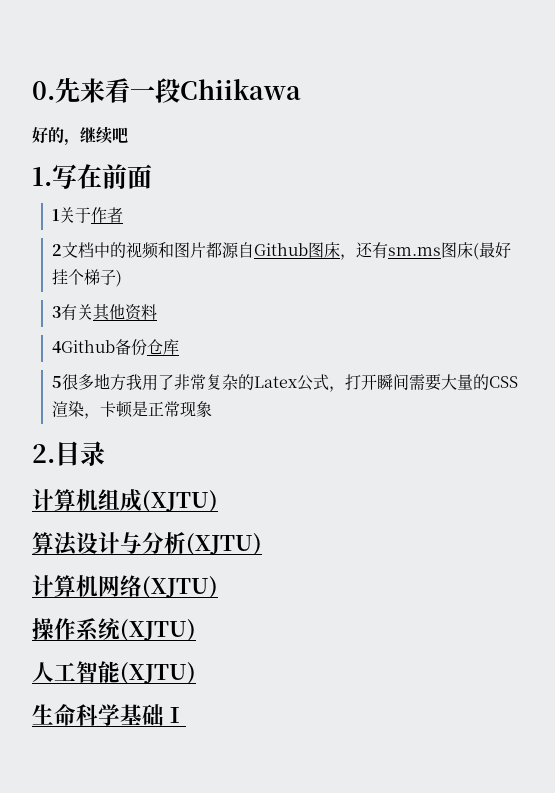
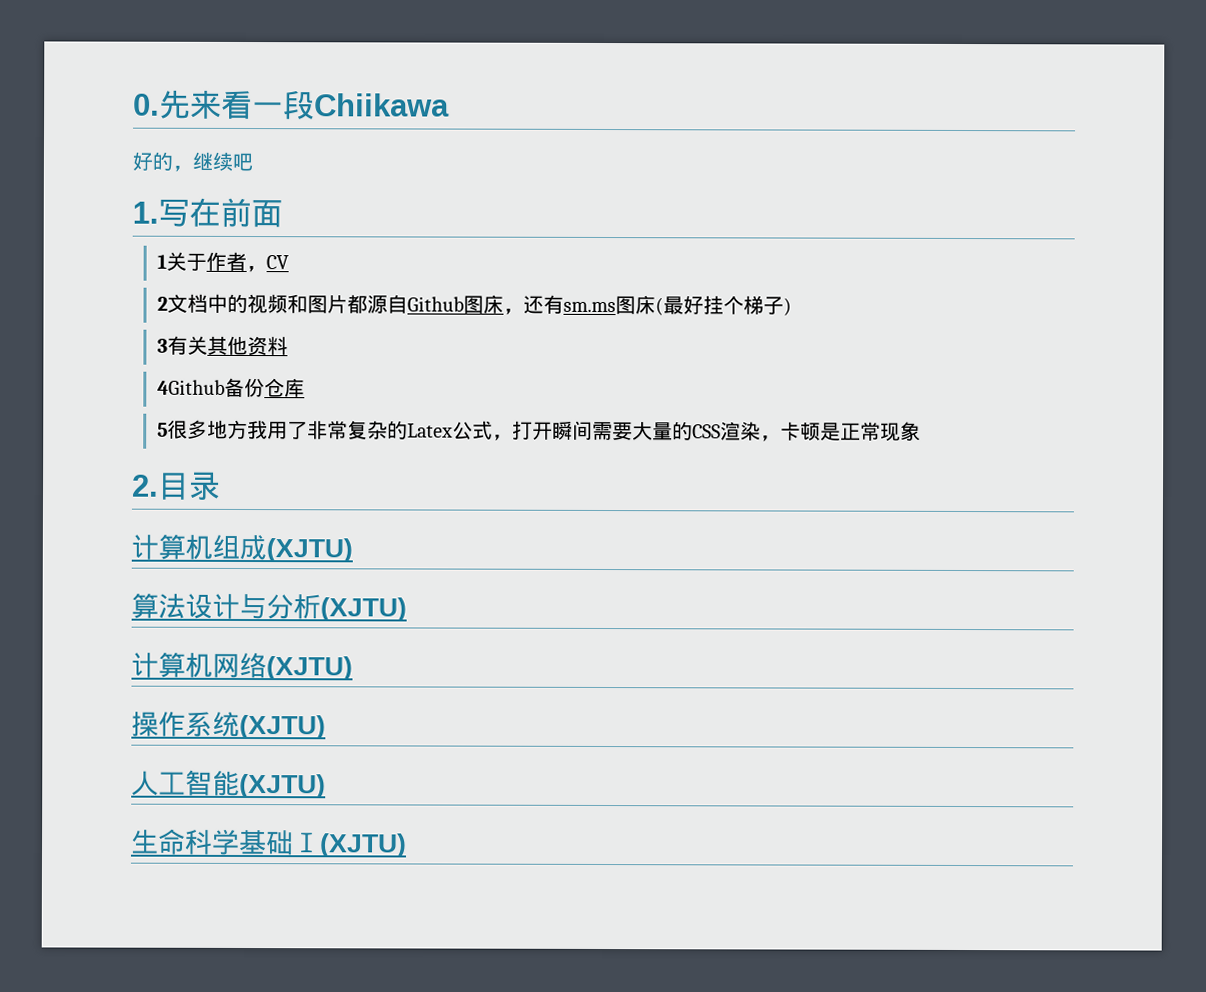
(123, 215) none -> [245,255,289,273] ，CV
[164,707,186,723] Ⅰ -> [292,832,407,858] Ⅰ(XJTU)

